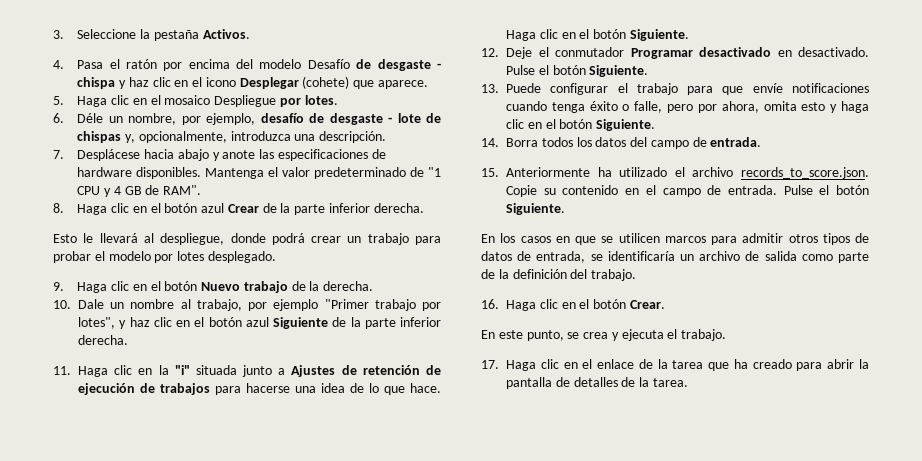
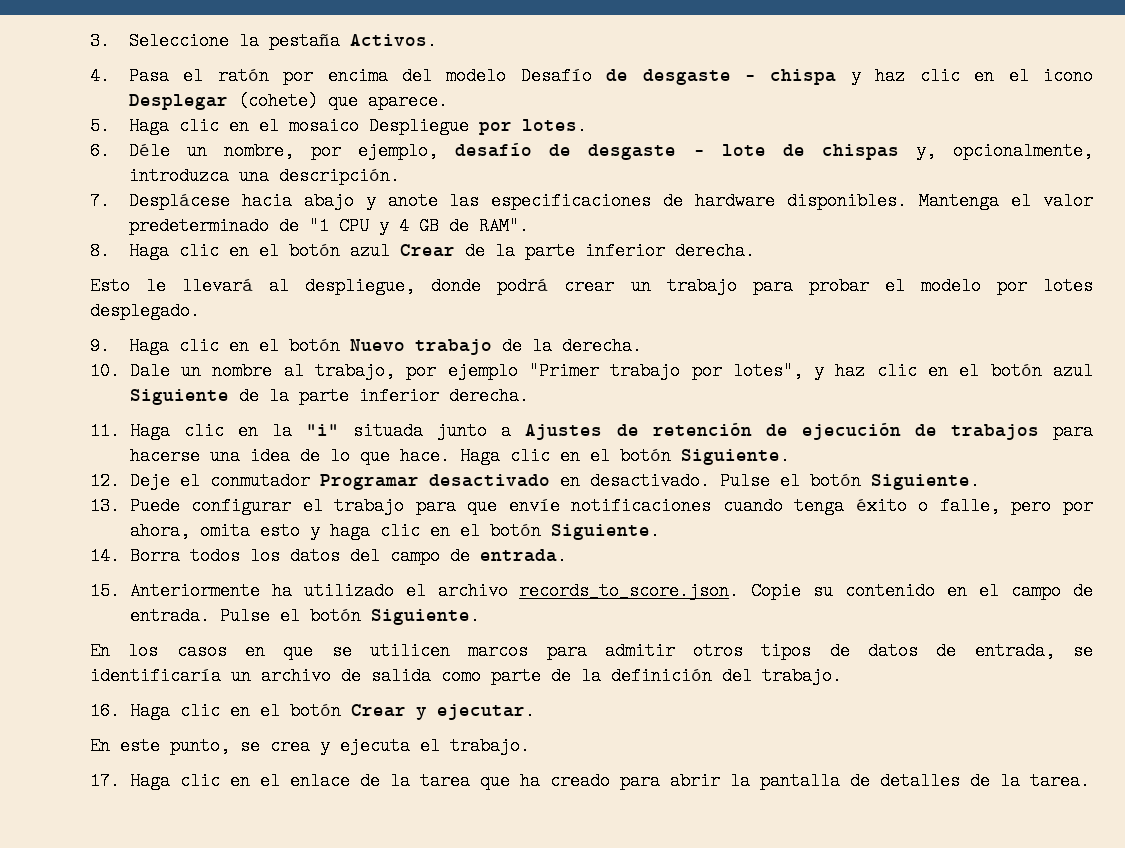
[629,300,665,309] Crear. -> [350,702,535,720] Crear y ejecutar.

